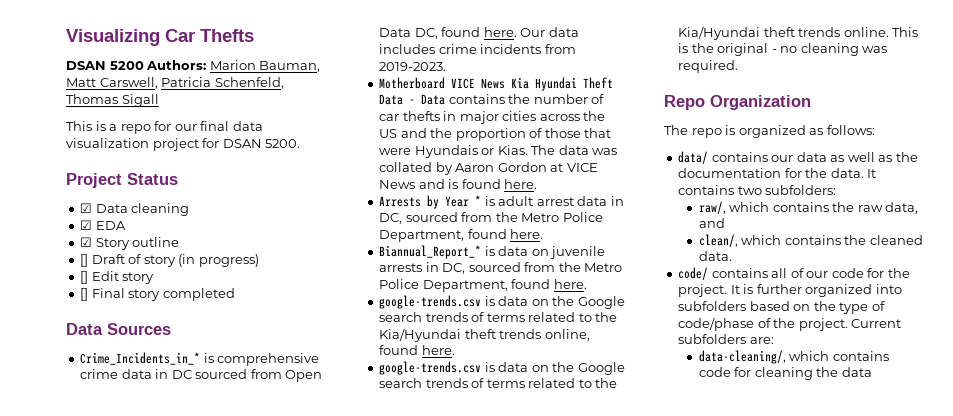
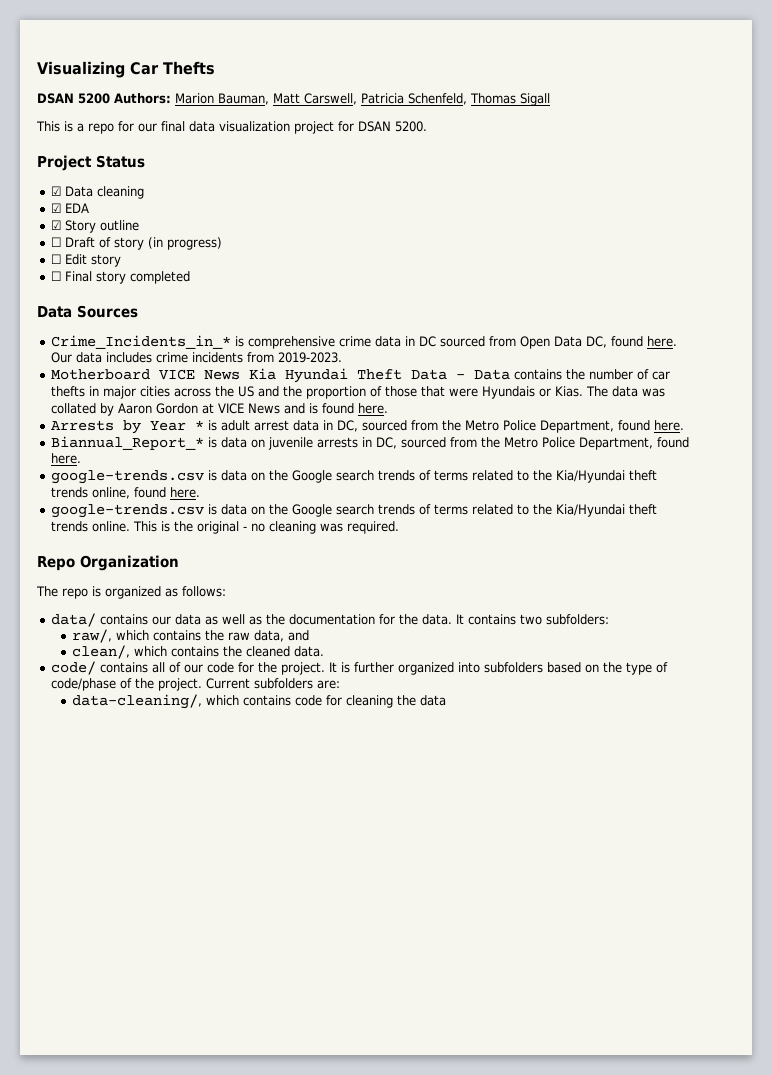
[80,254,89,267] [] -> [50,237,61,247] ☐
[80,271,89,284] [] -> [50,254,61,264] ☐
[80,288,89,301] [] -> [50,271,61,281] ☐

